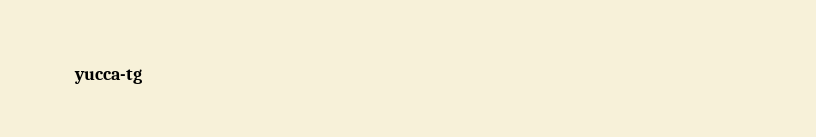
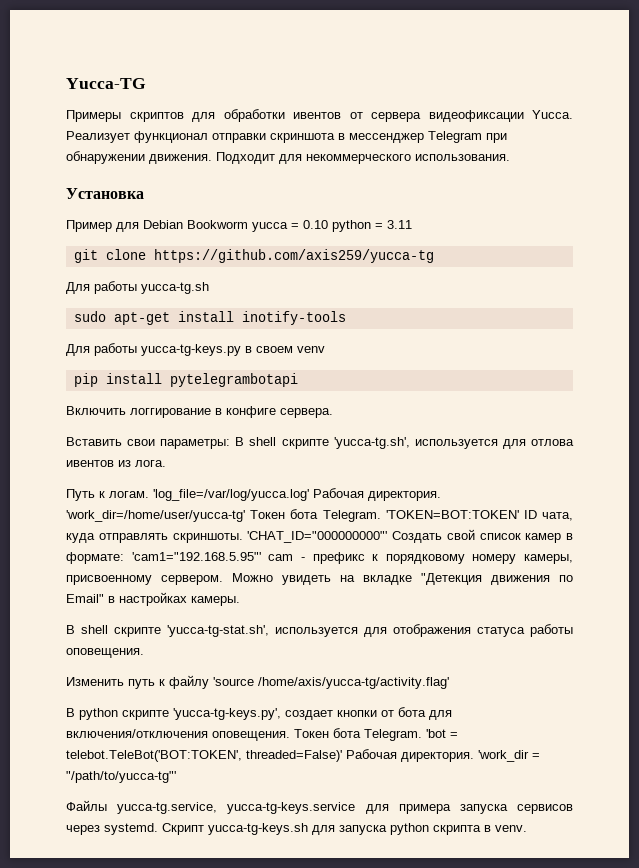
[74,69,142,84] yucca-tg -> [66,78,146,89] [66,109,573,122] [66,131,507,143] [66,151,510,164] [66,188,144,199] [66,220,412,232] [73,249,434,263] [66,281,209,294] [73,311,346,325] [66,343,325,356] [73,373,298,387] [66,406,333,418] [66,437,574,449] [66,460,166,467] [66,488,441,501] [66,509,573,522] [66,529,573,543] [66,552,573,564] [66,573,573,585] [66,592,240,606] [66,624,573,637] [66,648,144,658] [66,675,449,689] [66,707,452,720] [66,728,458,741] [66,749,540,762] [66,771,176,783] [66,800,574,814] [66,823,527,835] Yucca-TG // Примеры скриптов для обработки ивентов от сервера видеофиксации Yucca. Реализует функционал отправки скриншота в мессенджер Telegram при обнаружении движения. Подходит для некоммерческого использования. // Установка // Пример для Debian Bookworm yucca = 0.10 python = 3.11 // git clone https://github.com/axis259/yucca-tg // Для работы yucca-tg.sh // sudo apt-get install inotify-tools // Для работы yucca-tg-keys.py в своем venv // pip install pytelegrambotapi // Включить логгирование в конфиге сервера. // Вставить свои параметры: В shell скрипте 'yucca-tg.sh', используется для отлова ивентов из лога. // Путь к логам. 'log_file=/var/log/yucca.log' Рабочая директория. 'work_dir=/home/user/yucca-tg' Токен бота Telegram. 'TOKEN=BOT:TOKEN' ID чата, куда отправлять скриншоты. 'CHAT_ID="000000000"' Создать свой список камер в формате: 'cam1="192.168.5.95"' cam - префикс к порядковому номеру камеры, присвоенному сервером. Можно увидеть на вкладке "Детекция движения по Email" в настройках камеры. // В shell скрипте 'yucca-tg-stat.sh', используется для отображения статуса работы оповещения. // Изменить путь к файлу 'source /home/axis/yucca-tg/activity.flag' // В python скрипте 'yucca-tg-keys.py', создает кнопки от бота для включения/отключения оповещения. Токен бота Telegram. 'bot = telebot.TeleBot('BOT:TOKEN', threaded=False)' Рабочая директория. 'work_dir = "/path/to/yucca-tg"' // Файлы yucca-tg.service, yucca-tg-keys.service для примера запуска сервисов через systemd. Скрипт yucca-tg-keys.sh для запуска python скрипта в venv.

